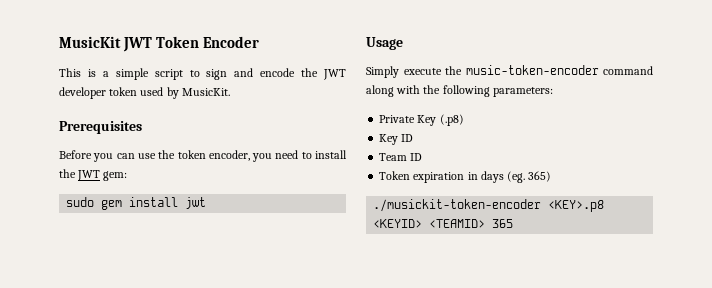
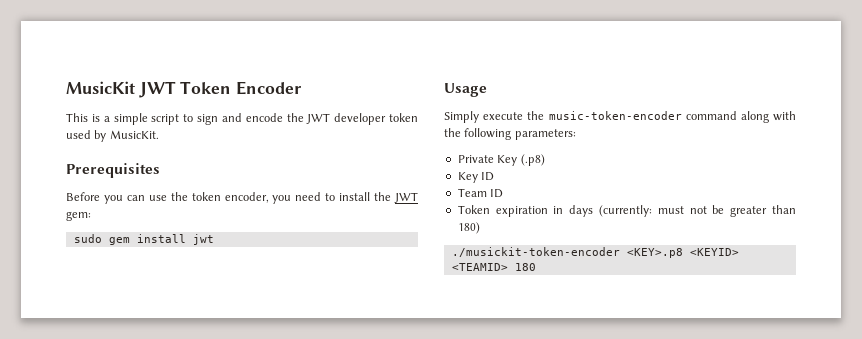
[507,171,552,183] (eg. 365) -> [598,205,796,217] [457,222,480,234] (currently: must not be greater than 180)
[492,219,514,228] 365 -> [514,263,536,271] 180

